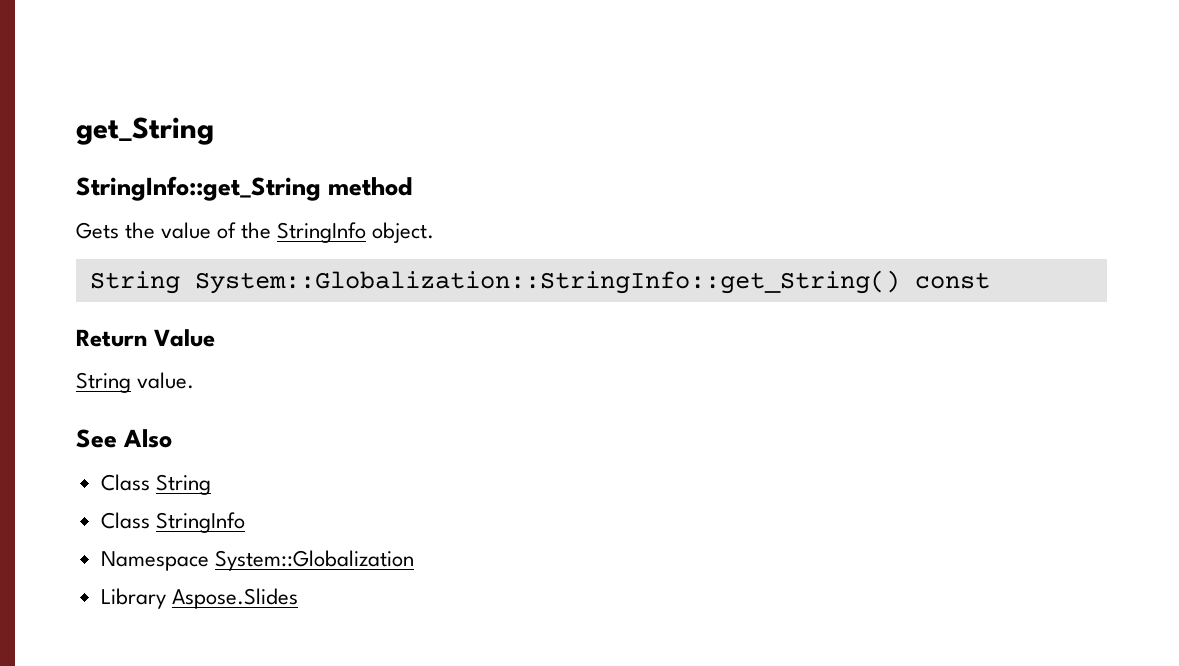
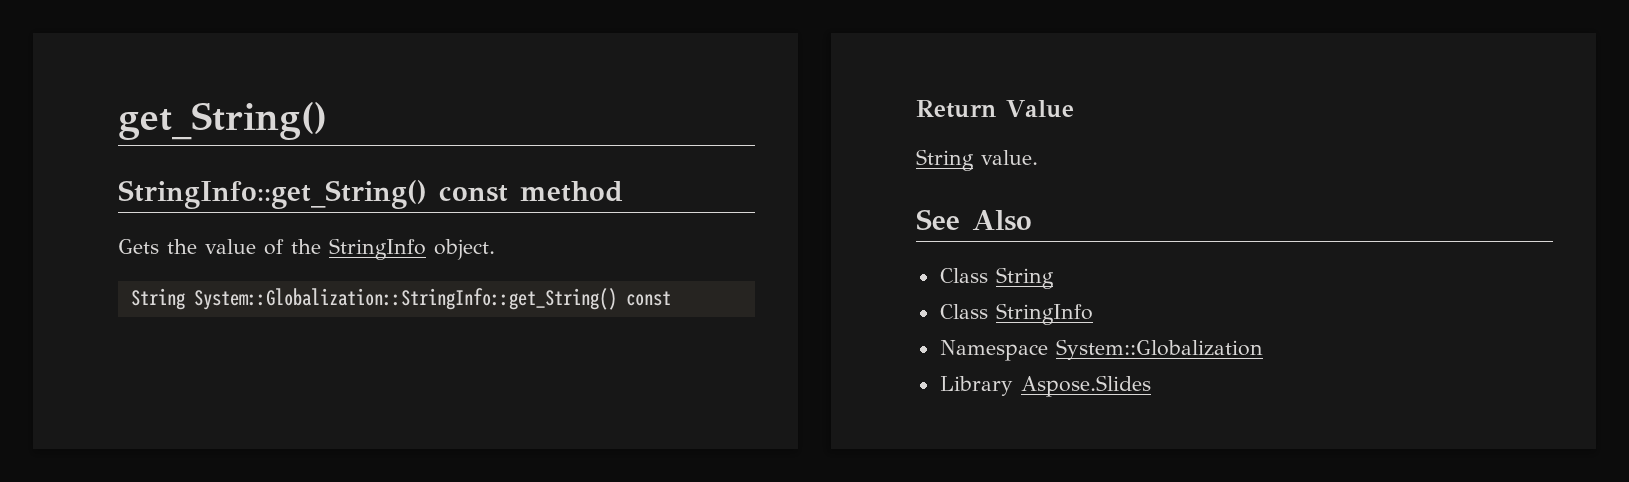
[76,117,214,145] [76,176,321,201] get_String // StringInfo::get_String -> [118,102,327,140] [118,180,508,209] get_String() // StringInfo::get_String() const

